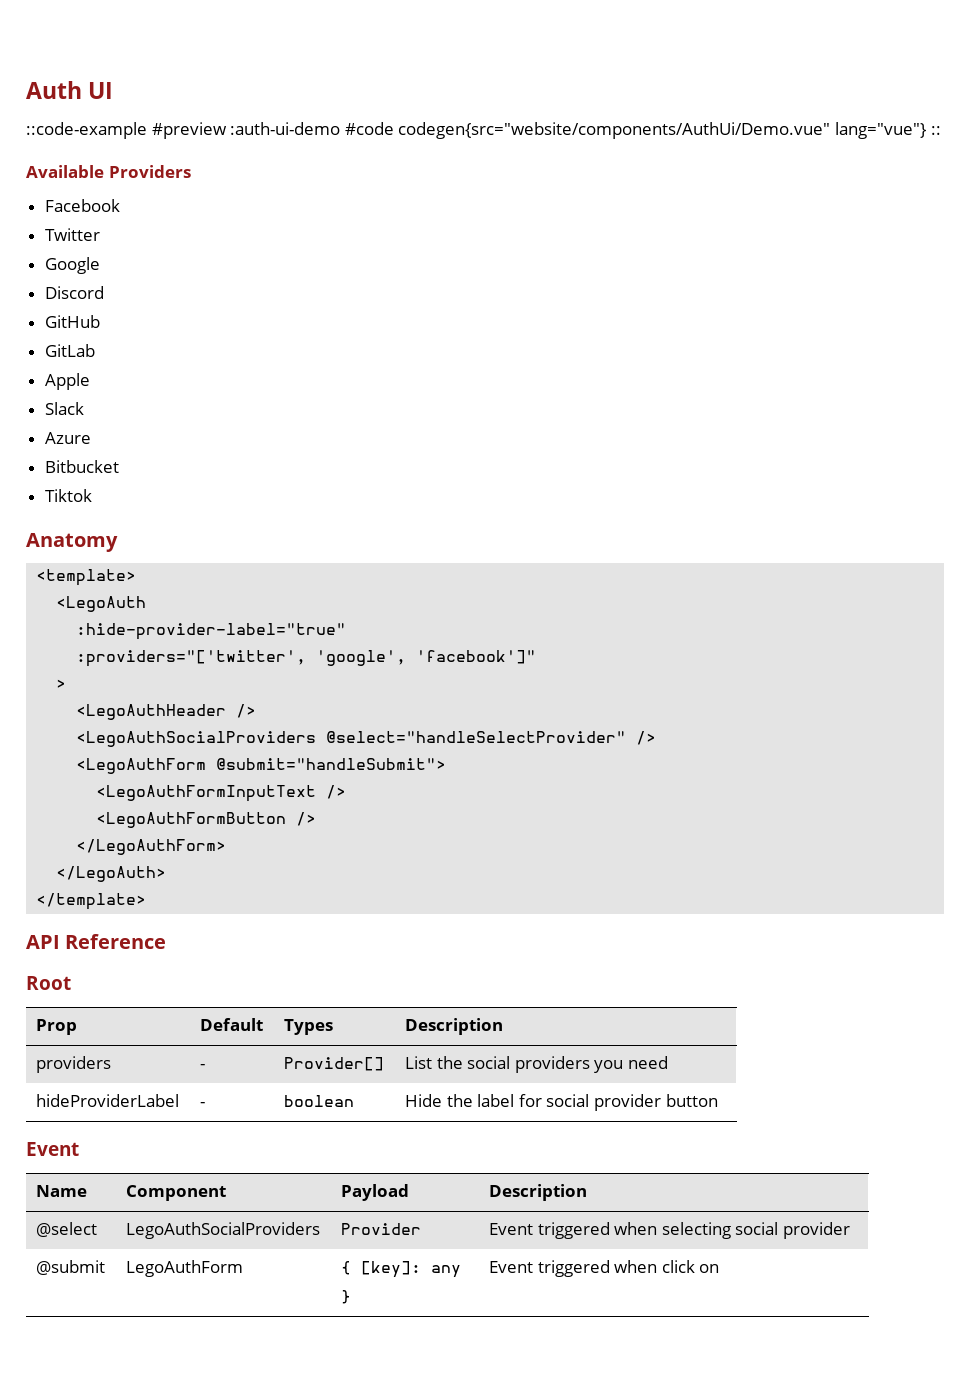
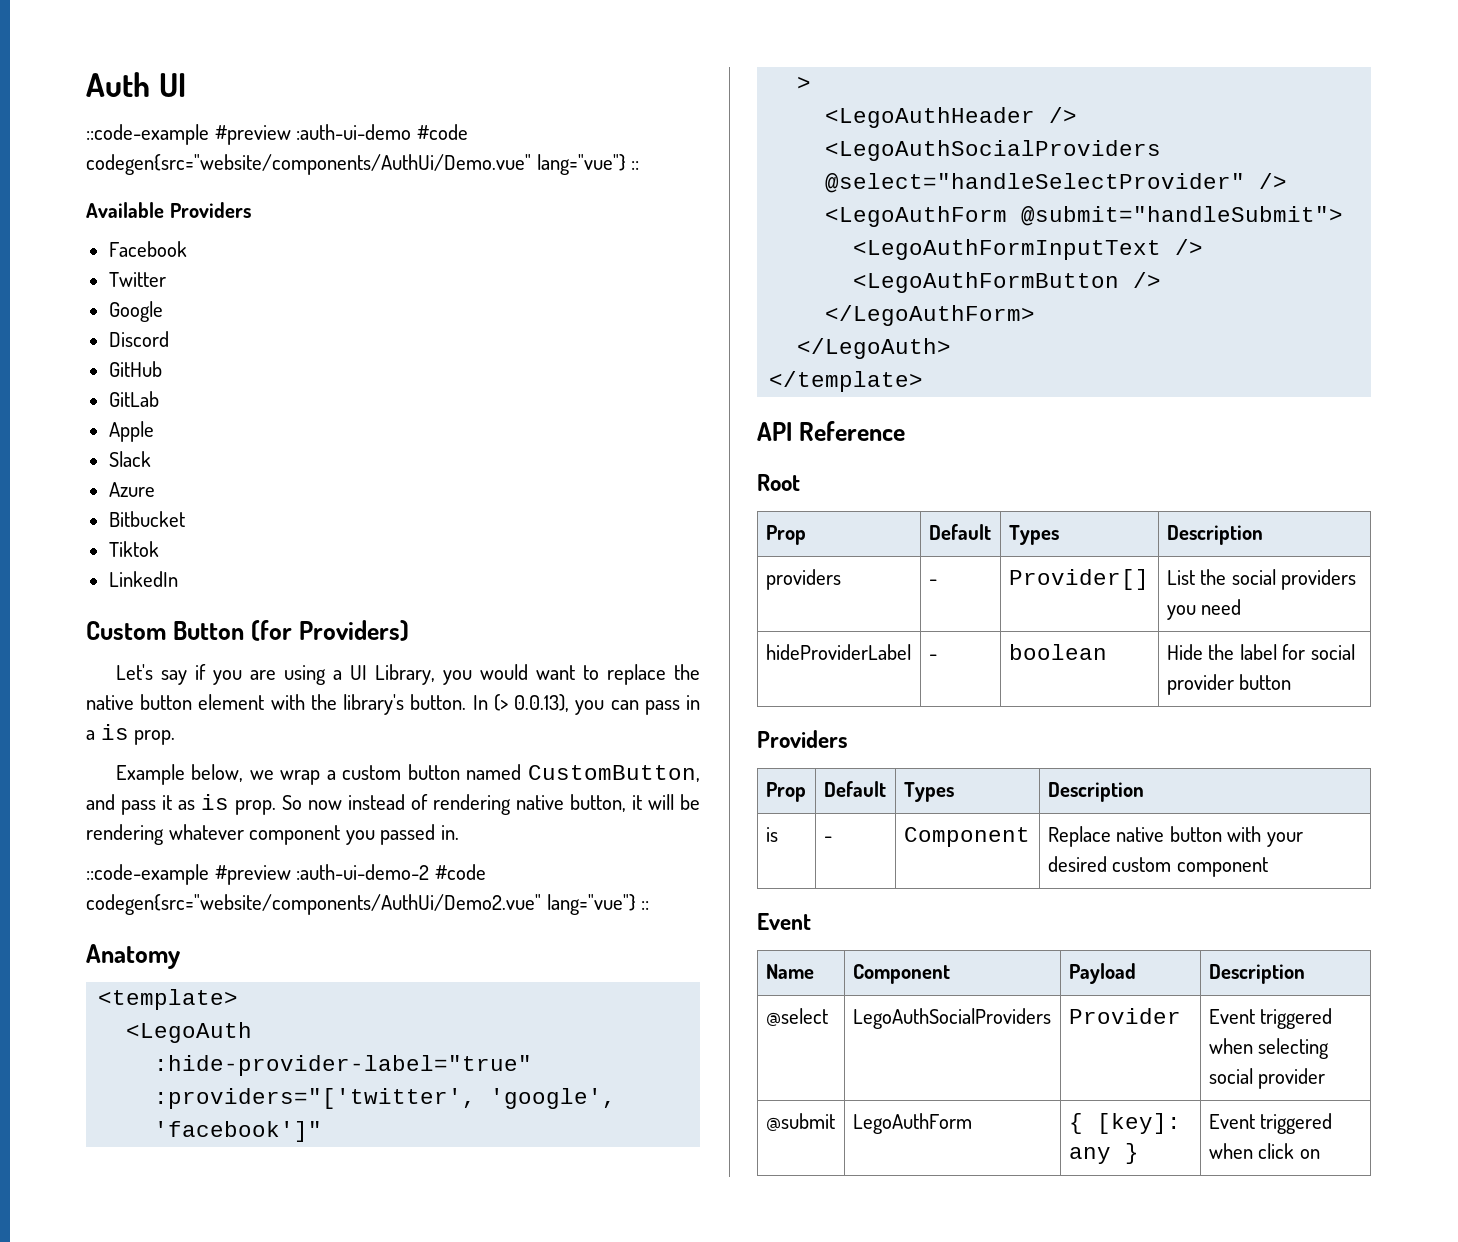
(92, 495) none -> [108,571,178,587] [86,620,409,641] [115,664,700,685] [86,694,701,715] [86,724,176,745] [115,764,701,785] [86,794,700,815] [86,824,459,845] [86,864,486,885] [86,894,650,915] // LinkedIn // Custom Button (for Providers) // Let's say if you are using a UI Library, you would want to replace the native button element with the library's button. In (> 0.0.13), you can pass in a is prop. // Example below, we wrap a custom button named CustomButton, and pass it as is prop. So now instead of rendering native button, it will be rendering whatever component you passed in. // ::code-example #preview :auth-ui-demo-2 #code codegen{src="website/components/AuthUi/Demo2.vue" lang="vue"} ::
(718, 1100) none -> [757,730,848,748] [765,782,806,802] [823,781,886,797] [903,782,954,802] [1047,782,1144,802] [765,827,778,842] [823,836,832,842] [903,827,1030,847] [1047,826,1303,847] [1047,856,1268,877] // Providers // Prop | Default | Types | Description // is | - | Component | Replace native button with your desired custom component

